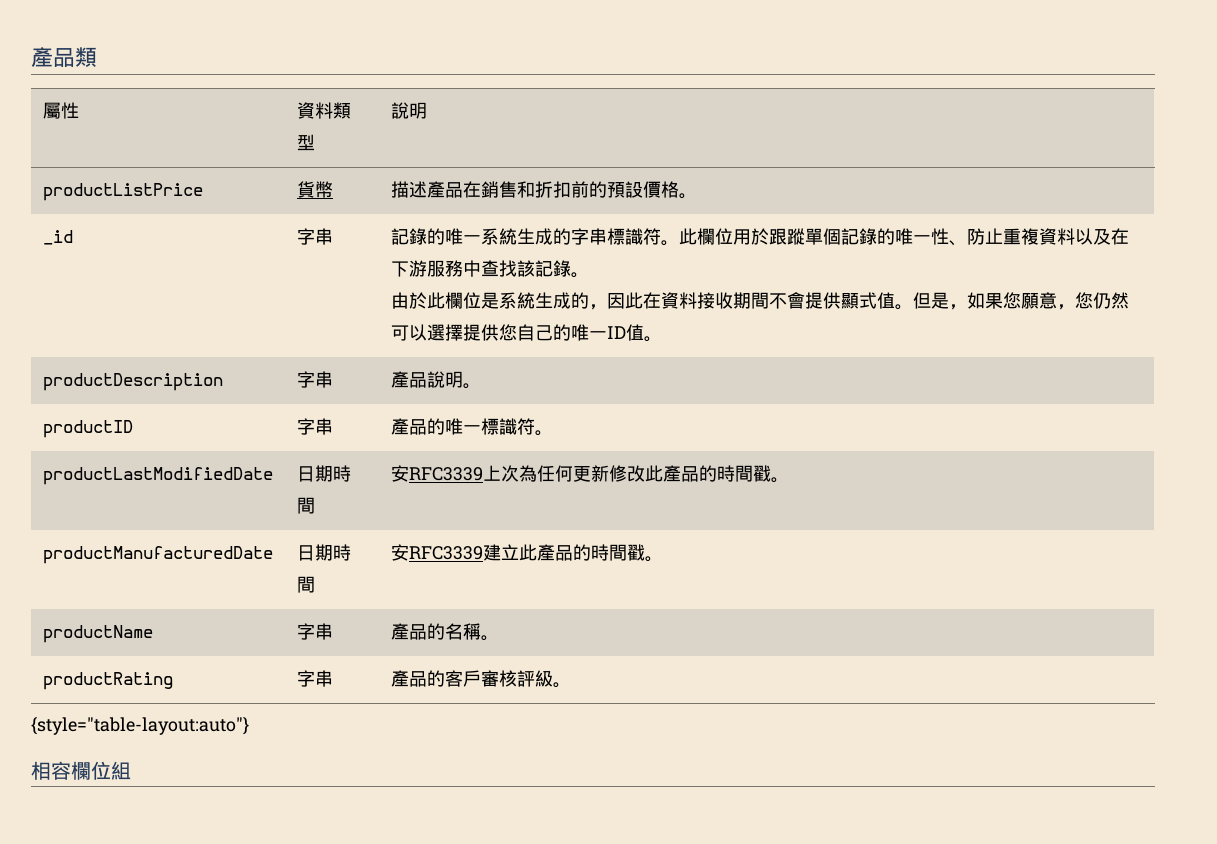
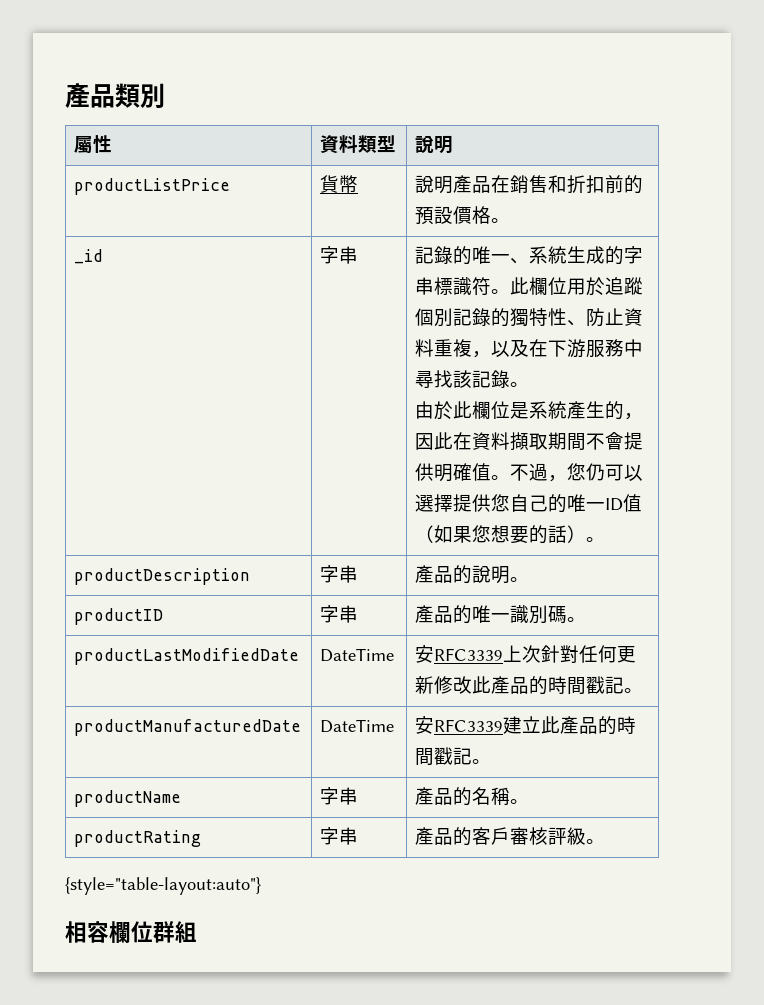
(97, 57) none -> [140,83,165,109] 別
[390,181,427,198] 描述 -> [415,175,454,194] 說明
(481, 239) none -> [510,258,530,264] 、
[768,228,1075,246] 跟蹤單個記錄的唯一性、防止重複資料 -> [605,277,644,295] [415,308,644,327] [415,339,492,358] 追蹤個別記錄的獨特性、防止資料重複，
[480,260,499,277] 查 -> [415,371,435,388] 尋
[534,292,571,309] 生成 -> [567,401,606,419] 產生
[696,292,733,309] 接收 -> [510,432,549,450] 擷取
[840,292,1129,310] 顯式值。但是，如果您願意，您仍然 -> [434,463,606,482] 明確值。不過，您仍
(644, 332) none -> [415,525,587,544] （如果您想要的話）
(427, 380) none -> [453,565,473,584] 的
[480,418,535,435] 標識符 -> [510,605,568,624] 識別碼
[296,465,351,482] [296,497,315,514] 日期時間 -> [320,648,395,662] DateTime
[518,465,537,482] 為 -> [541,645,580,663] 針對
(771, 473) none -> [605,676,625,694] 記
[296,544,351,561] [296,576,315,593] 日期時間 -> [320,719,395,733] DateTime
(645, 552) none -> [453,747,473,765] 記
(111, 770) none -> [153,921,175,943] 群

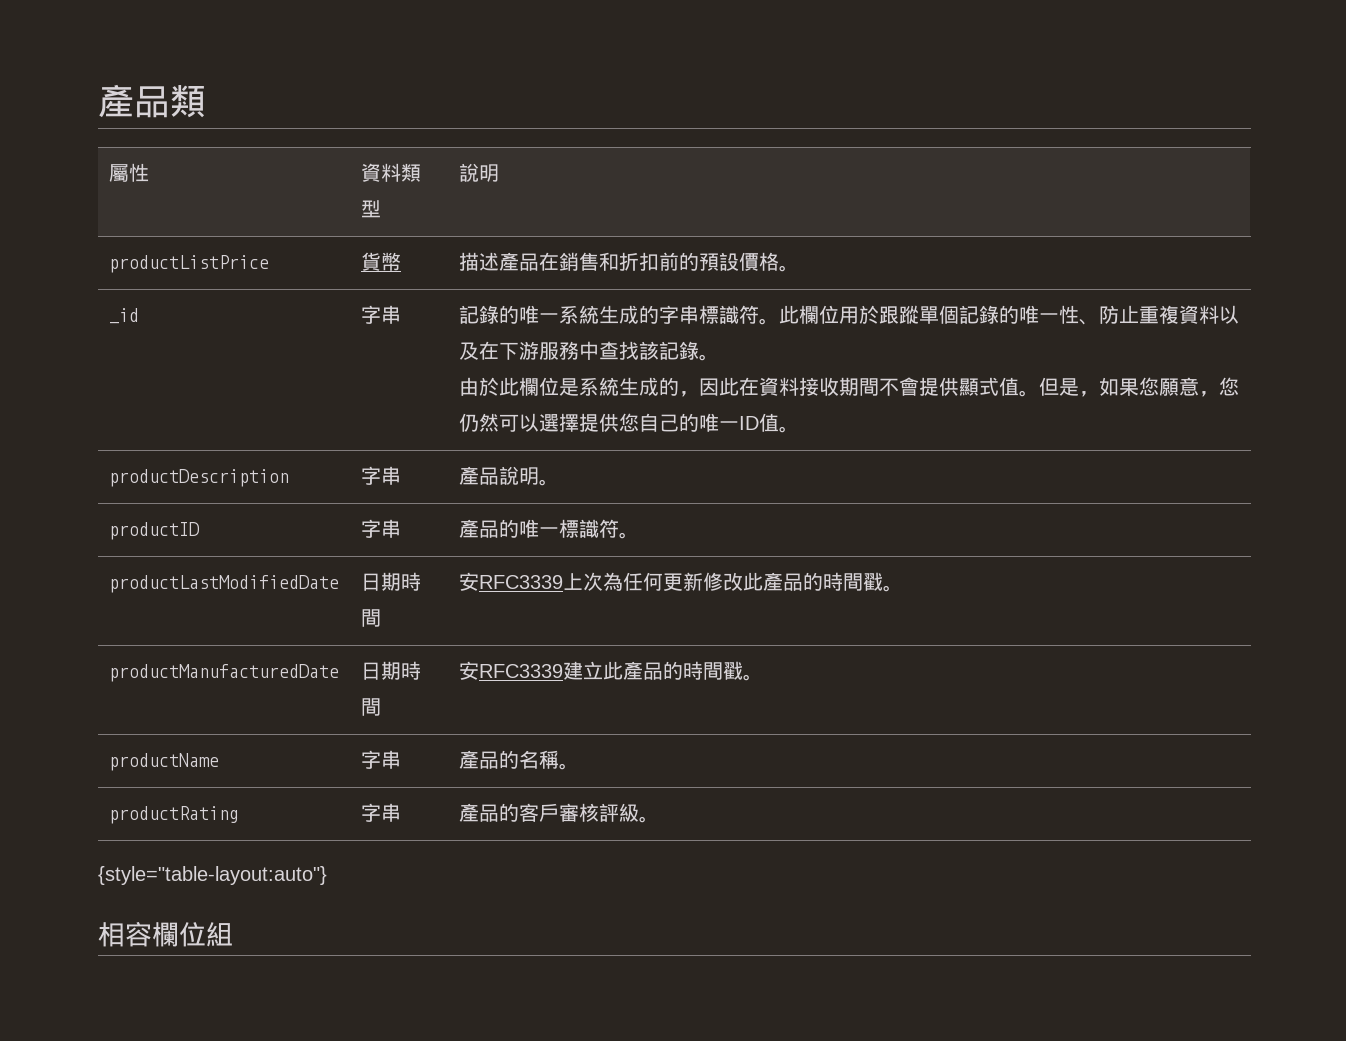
[140,83,165,109] 別 -> (206, 101) none
[415,175,454,194] 說明 -> [458,252,499,271] 描述
[510,258,530,264] 、 -> (559, 317) none
[605,277,644,295] [415,308,644,327] [415,339,492,358] 追蹤個別記錄的獨特性、防止資料重複， -> [878,305,1219,325] 跟蹤單個記錄的唯一性、防止重複資料
[415,371,435,388] 尋 -> [598,341,619,360] 查
[567,401,606,419] 產生 -> [618,377,659,396] 生成
[510,432,549,450] 擷取 -> [798,377,839,396] 接收
[434,463,606,482] 明確值。不過，您仍 -> [958,377,1239,397] [458,413,499,432] 顯式值。但是，如果您願意，您仍然
[415,525,587,544] （如果您想要的話） -> (779, 422) none
[453,565,473,584] 的 -> (499, 476) none
[510,605,568,624] 識別碼 -> [558,519,619,538] 標識符
[320,648,395,662] DateTime -> [360,572,421,591] [360,609,381,627] 日期時間
[541,645,580,663] 針對 -> [602,572,623,591] 為
[605,676,625,694] 記 -> (883, 581) none
[320,719,395,733] DateTime -> [360,661,421,680] [360,698,381,716] 日期時間
[453,747,473,765] 記 -> (743, 670) none
[153,921,175,943] 群 -> (206, 934) none

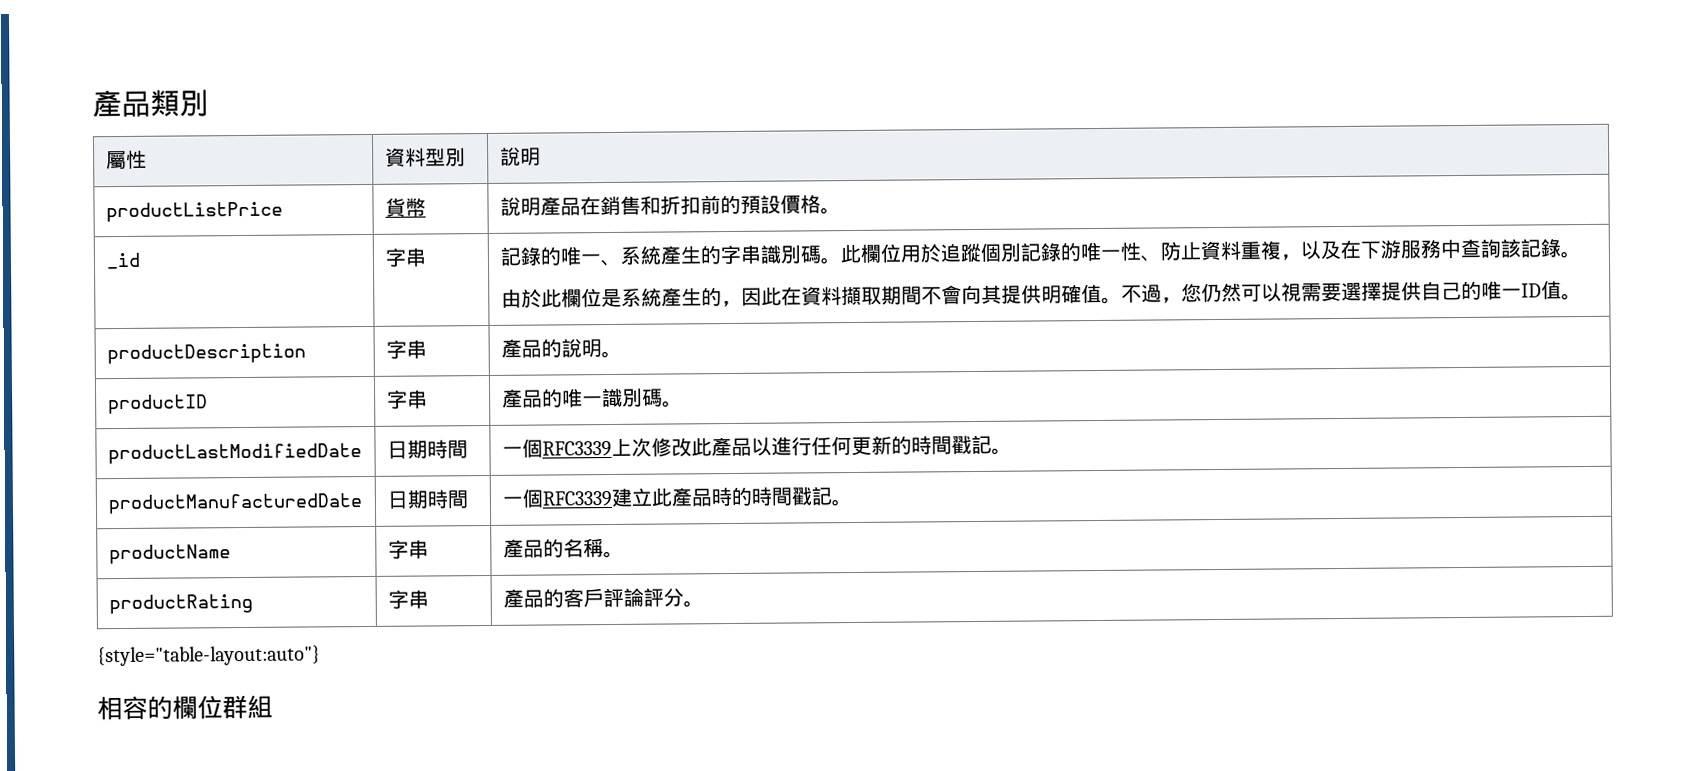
(206, 101) none -> [179,89,209,117] 別
[400,163,421,182] 類 -> (426, 157) none
(381, 209) none -> [444,147,466,167] 別
[458,252,499,271] 描述 -> [499,196,541,216] 說明
[558,305,759,324] 系統生成的字串標識符 -> [599,244,821,267] 、系統產生的字串識別碼
[878,305,959,324] 跟蹤單個 -> [939,242,1021,263] 追蹤個別
[1138,305,1219,324] 重複資料 -> [1199,240,1301,261] 資料重複，
[618,341,639,360] 找 -> [1479,238,1501,258] 詢
[618,377,659,396] 生成 -> [660,287,702,307] 產生
[798,377,839,396] 接收 -> [840,285,882,306] 擷取
[918,377,1199,397] 提供顯式值。但是，如果您願意 -> [960,283,1162,305] 向其提供明確值。不過
(539, 422) none -> [1280,282,1342,302] 視需要
[618,413,639,432] 您 -> (1422, 291) none
(499, 476) none -> [540,338,562,358] 的
[558,519,619,538] 標識符 -> [601,387,663,408] 識別碼
[458,572,479,591] 安 -> [501,438,543,458] 一個
[602,572,883,591] 為任何更新修改此產品的時間戳 -> [650,434,992,457] 修改此產品以進行任何更新的時間戳記
[458,661,479,680] 安 -> [501,488,543,508] 一個
[662,661,743,680] 的時間戳 -> [710,486,832,507] 時的時間戳記
[558,803,639,822] 審核評級 -> [602,587,684,608] 評論評分
[152,922,206,947] 欄位 -> [147,694,248,720] 的欄位群

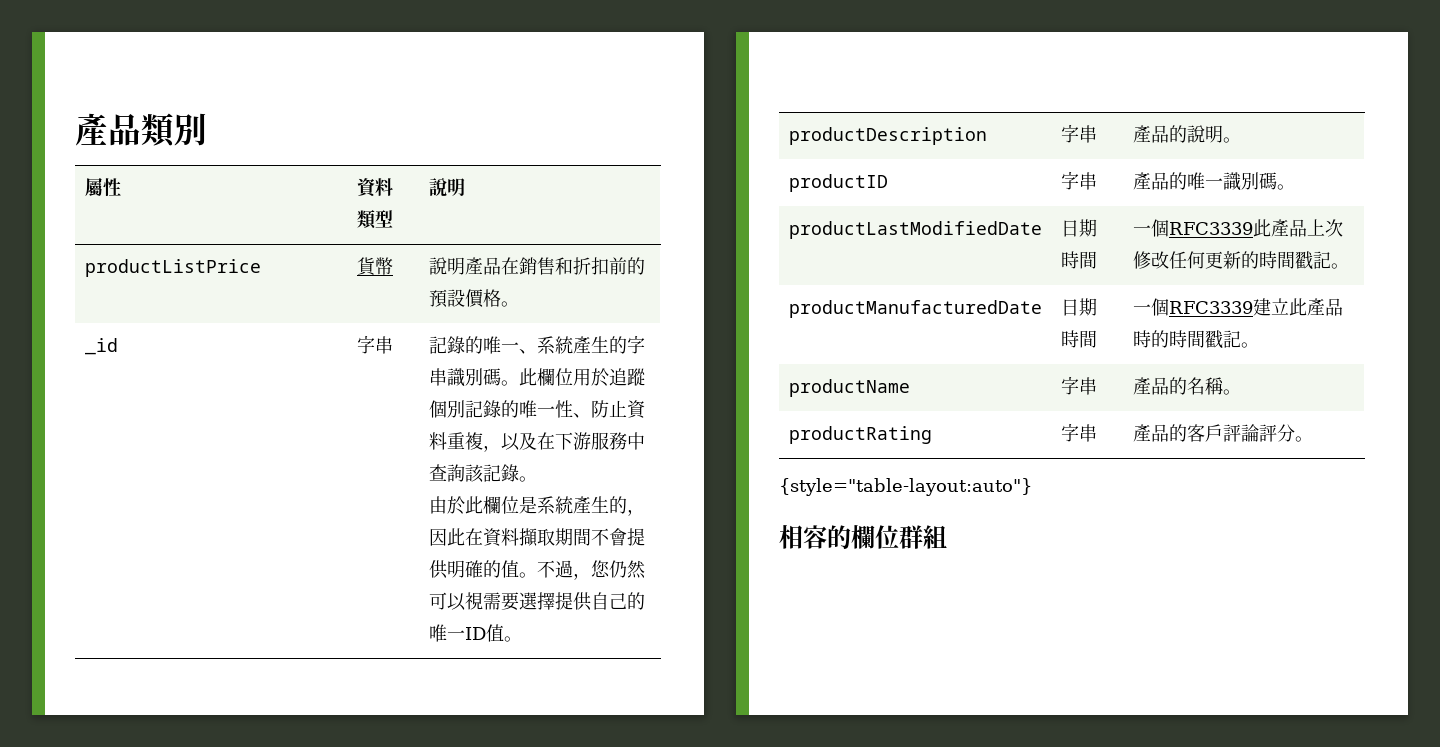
(426, 157) none -> [356,210,376,229] 類
[444,147,466,167] 別 -> (393, 219) none
[960,284,1002,305] 向其 -> (627, 537) none
(1082, 294) none -> [482,560,501,578] 的
(612, 448) none -> [1252,219,1307,237] 此產品
[690,436,812,457] 此產品以進行 -> (1169, 260) none

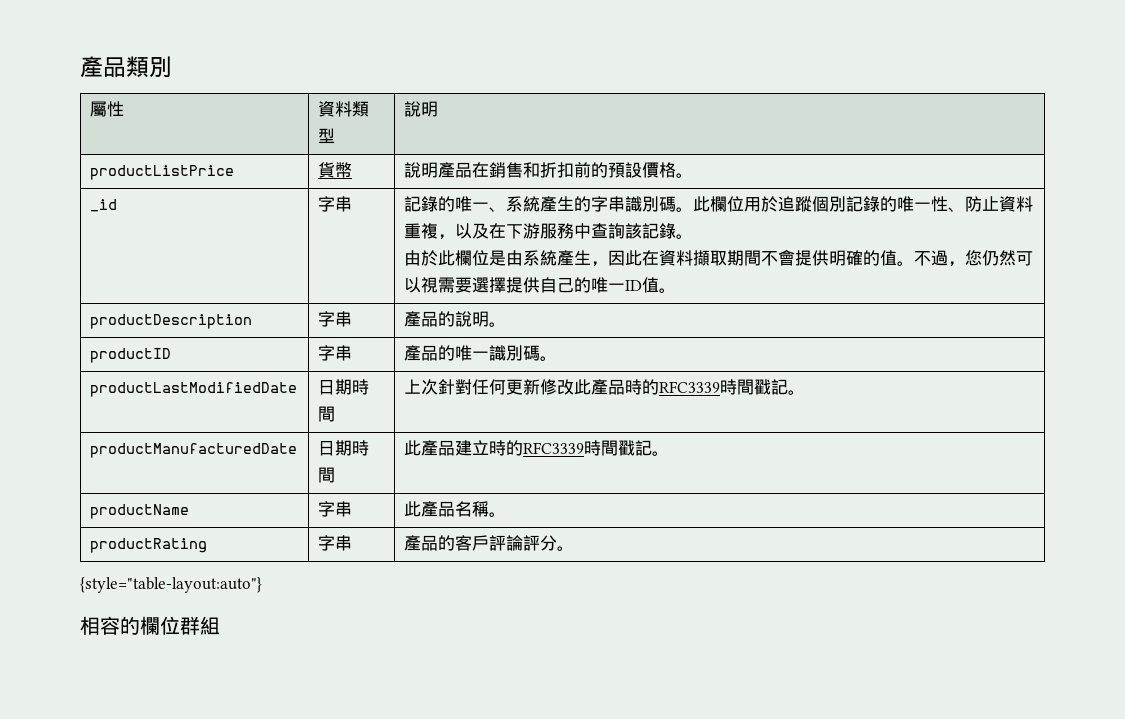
[536,496,627,514] 系統產生的 -> [506,250,592,266] 由系統產生
[1132,219,1343,237] [1132,251,1259,269] 一個RFC3339此產品上次修改任何更新的 -> [404,379,721,395] 上次針對任何更新修改此產品時的RFC3339
[1132,298,1343,316] [1132,330,1169,348] 一個RFC3339建立此產品時的 -> [404,440,585,456] 此產品建立時的RFC3339
[1132,377,1187,395] 產品的 -> [404,501,456,517] 此產品

